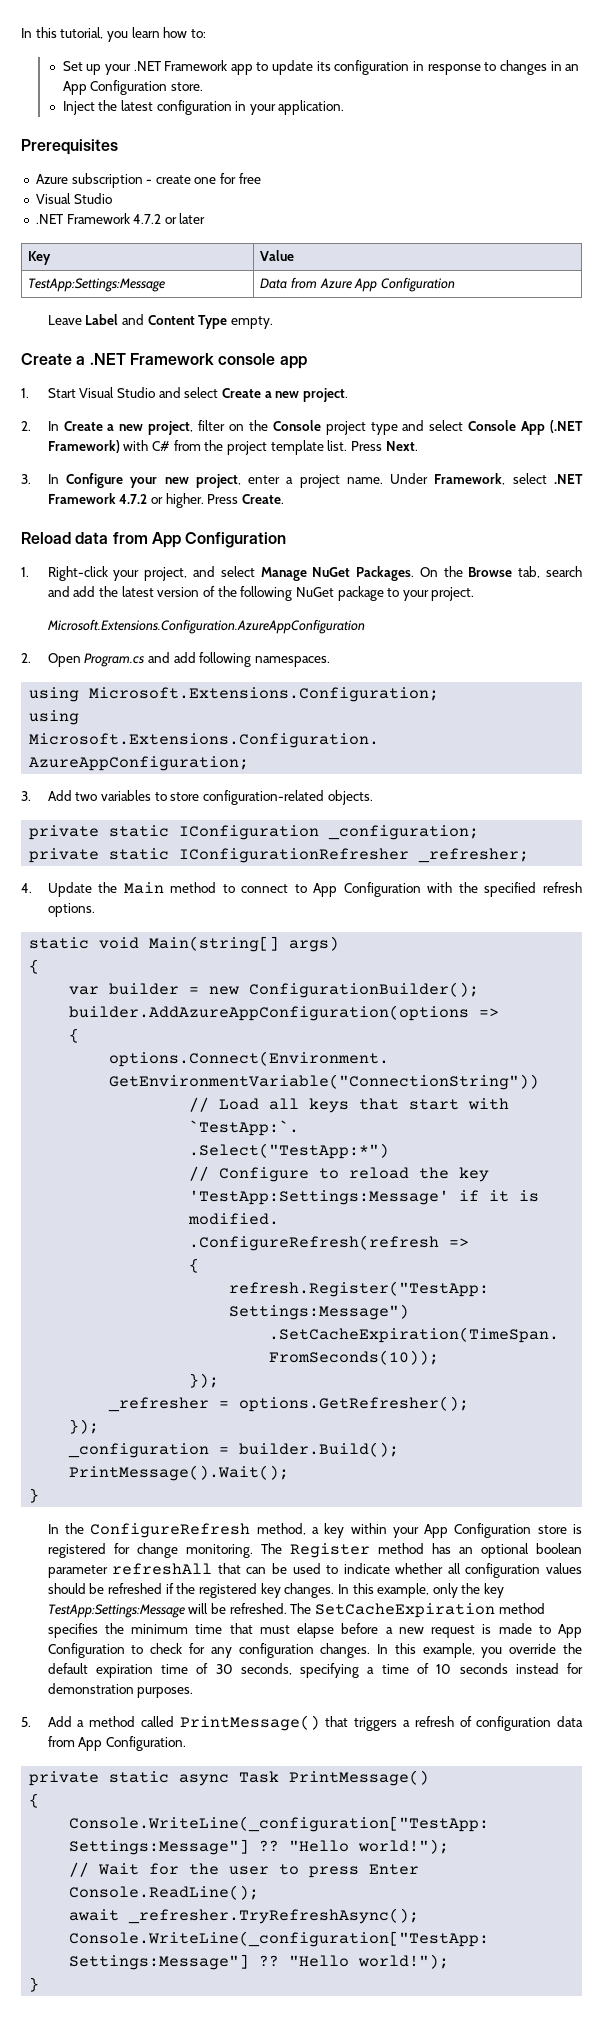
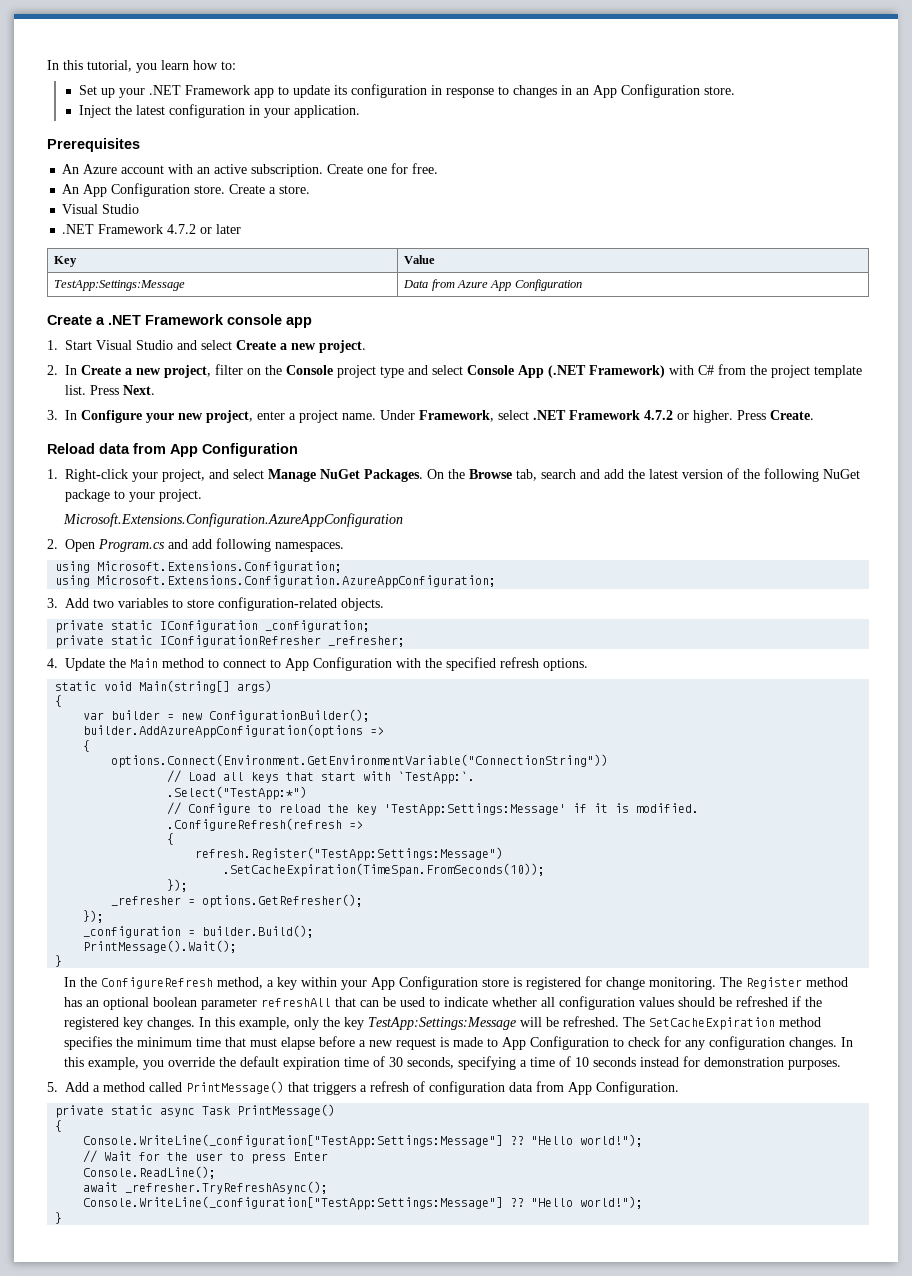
[35,173,261,188] Azure subscription - create one for free -> [62,163,439,177] [62,183,311,197] An Azure account with an active subscription. Create one for free. // An App Configuration store. Create a store.
[47,314,273,329] // Leave Label and Content Type empty. -> (582, 285) none

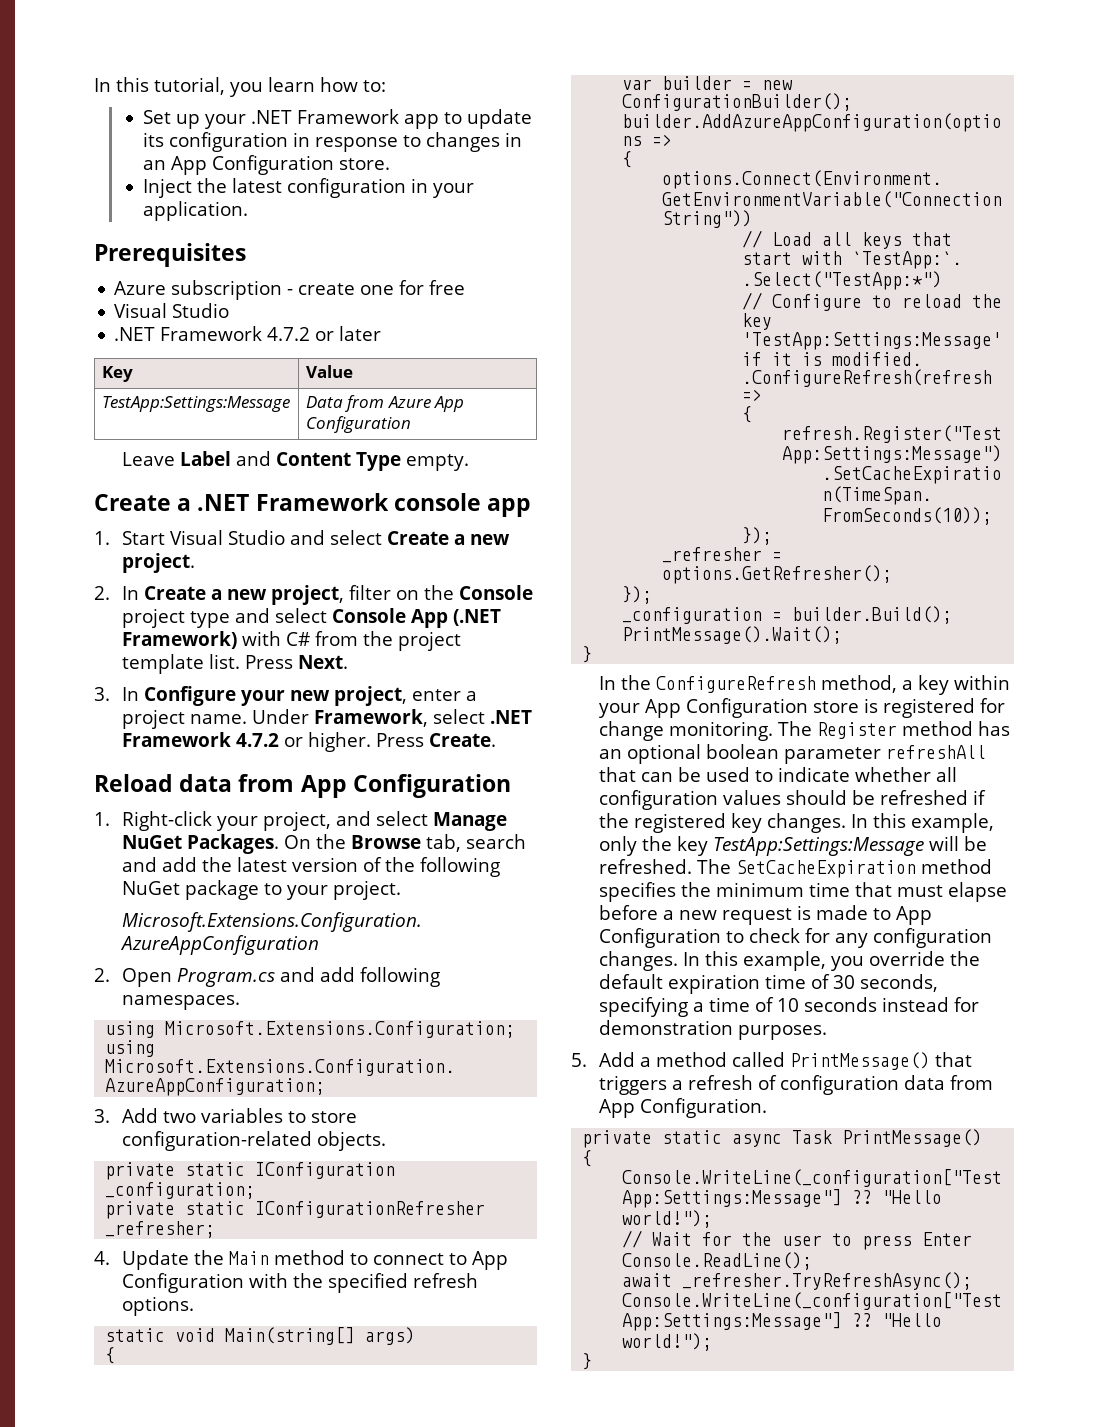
[62,163,439,177] [62,183,311,197] An Azure account with an active subscription. Create one for free. // An App Configuration store. Create a store. -> [114,280,466,300] Azure subscription - create one for free
(582, 285) none -> [122,451,470,471] // Leave Label and Content Type empty.

